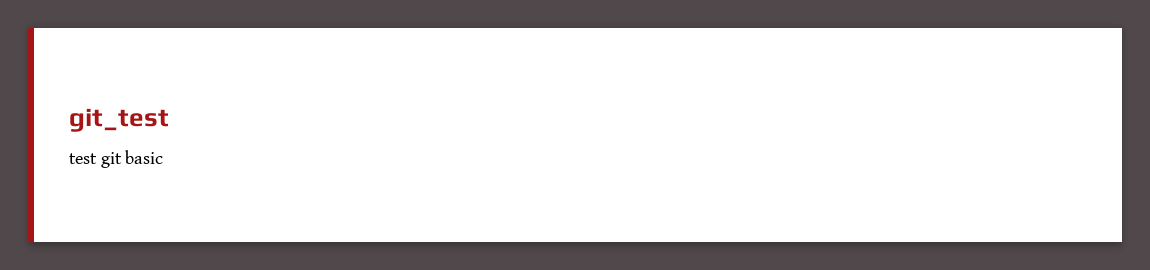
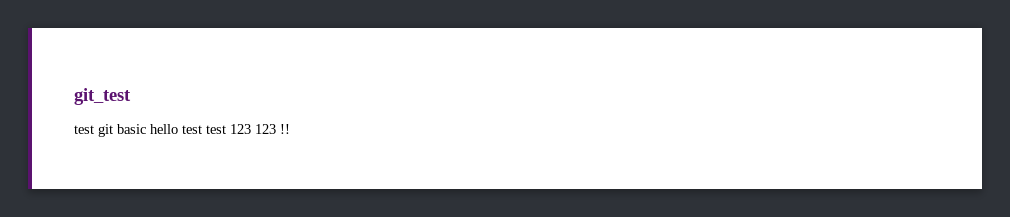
(164, 157) none -> [150,124,290,134] hello test test 123 123 !!

